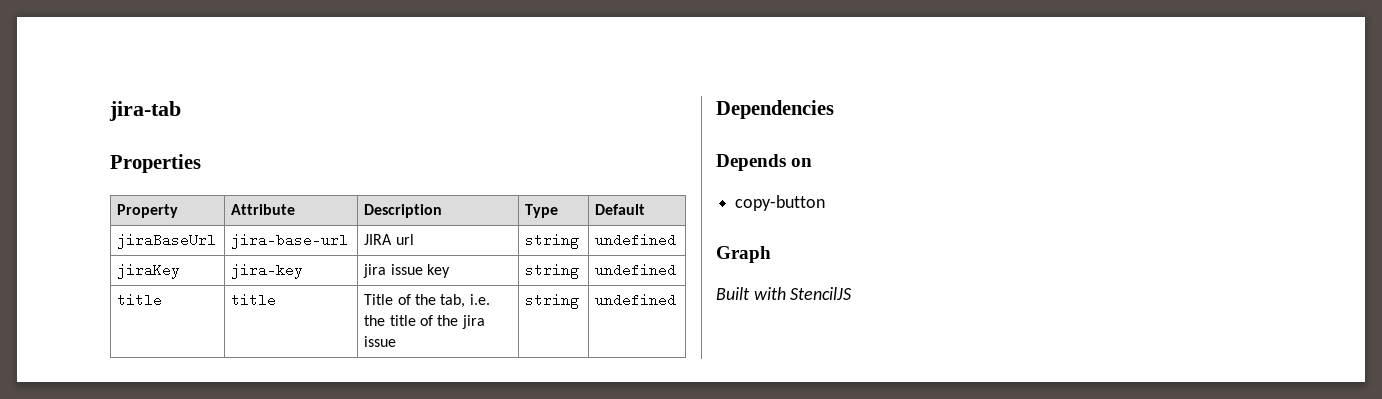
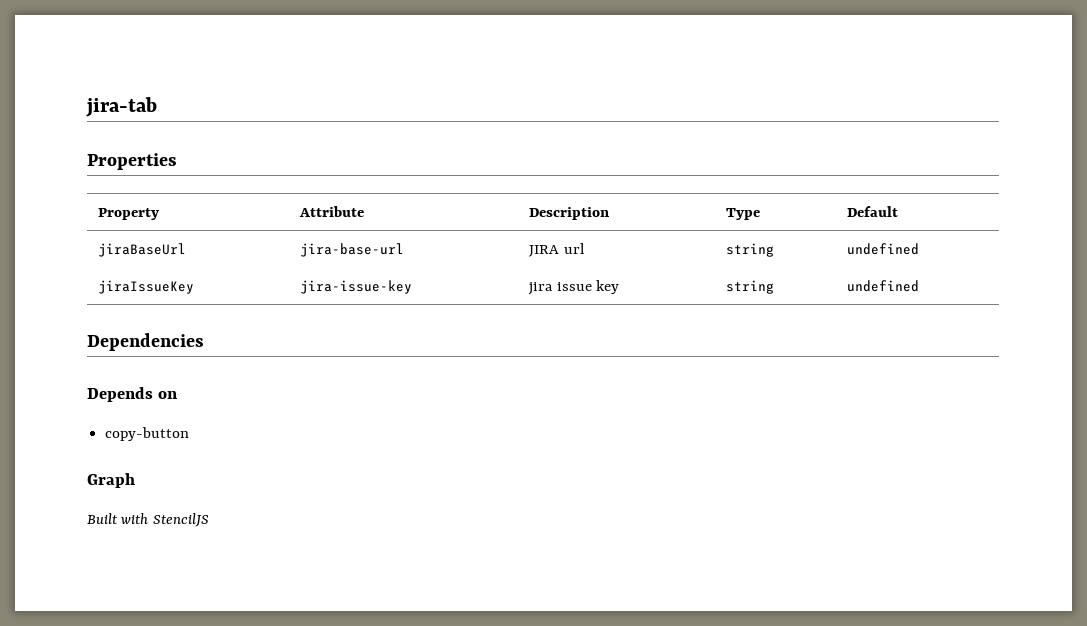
[117,263,181,279] [231,263,304,279] jiraKey | jira-key -> [98,280,195,294] [300,280,413,294] jiraIssueKey | jira-issue-key
[117,293,163,307] [231,293,277,307] [364,294,490,308] [364,315,485,329] [364,336,397,347] [525,294,580,309] [595,293,677,307] // title | title | Title of the tab, i.e. the title of the jira issue | string | undefined -> (920, 286) none

